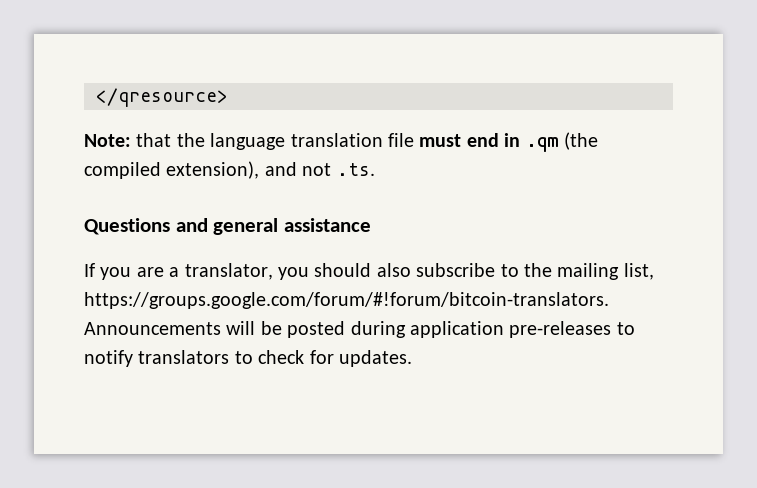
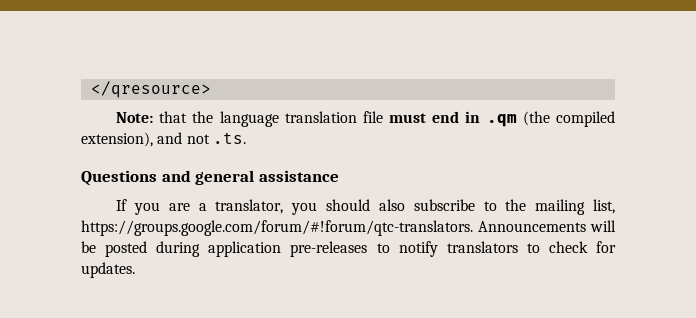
[84,292,609,309] https://groups.google.com/forum/#!forum/bitcoin-translators. -> [81,220,473,236] https://groups.google.com/forum/#!forum/qtc-translators.

